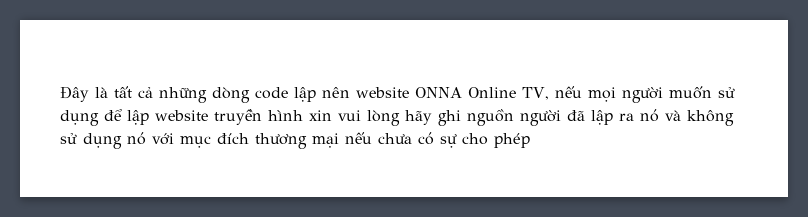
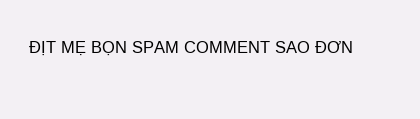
[60,86,735,103] [60,109,734,126] [60,132,530,149] Đây là tất cả những dòng code lập nên website ONNA Online TV, nếu mọi người muốn sử dụng để lập website truyền hình xin vui lòng hãy ghi nguồn người đã lập ra nó và không sử dụng nó với mục đích thương mại nếu chưa có sự cho phép -> [29,41,353,56] ĐỊT MẸ BỌN SPAM COMMENT SAO ĐƠN

